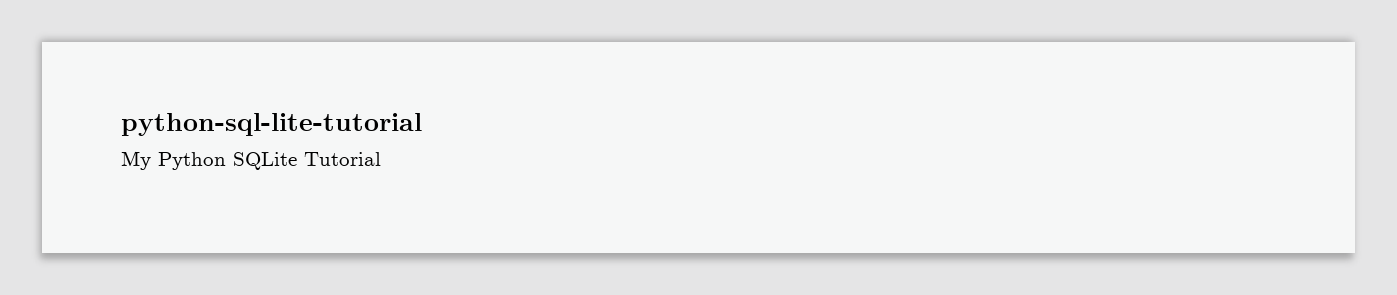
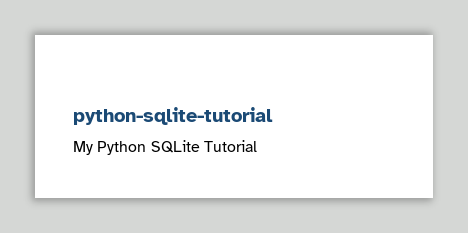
[121,113,422,136] python-sql-lite-tutorial -> [73,107,273,125] python-sqlite-tutorial

